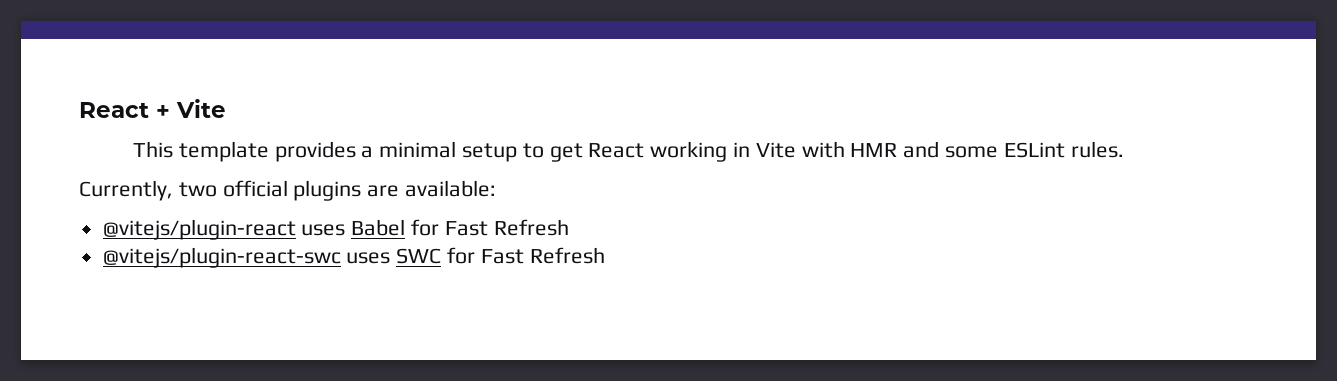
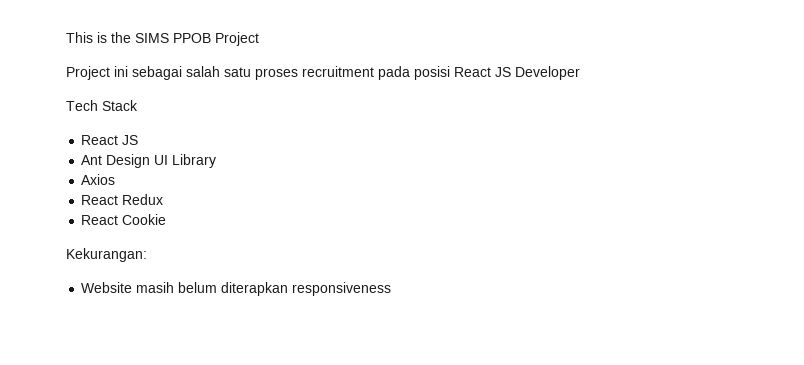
[79,99,226,118] [132,141,1124,162] [79,180,497,201] [102,219,569,240] [102,247,605,268] React + Vite // This template provides a minimal setup to get React working in Vite with HMR and some ESLint rules. // Currently, two official plugins are available: // @vitejs/plugin-react uses Babel for Fast Refresh // @vitejs/plugin-react-swc uses SWC for Fast Refresh -> [66,32,259,46] [66,66,580,80] [66,100,138,111] [81,135,139,145] [81,154,217,168] [81,174,116,185] [81,194,164,205] [81,214,167,225] [66,248,147,262] [81,282,392,296] This is the SIMS PPOB Project // Project ini sebagai salah satu proses recruitment pada posisi React JS Developer // Tech Stack // React JS // Ant Design UI Library // Axios // React Redux // React Cookie // Kekurangan: // Website masih belum diterapkan responsiveness

